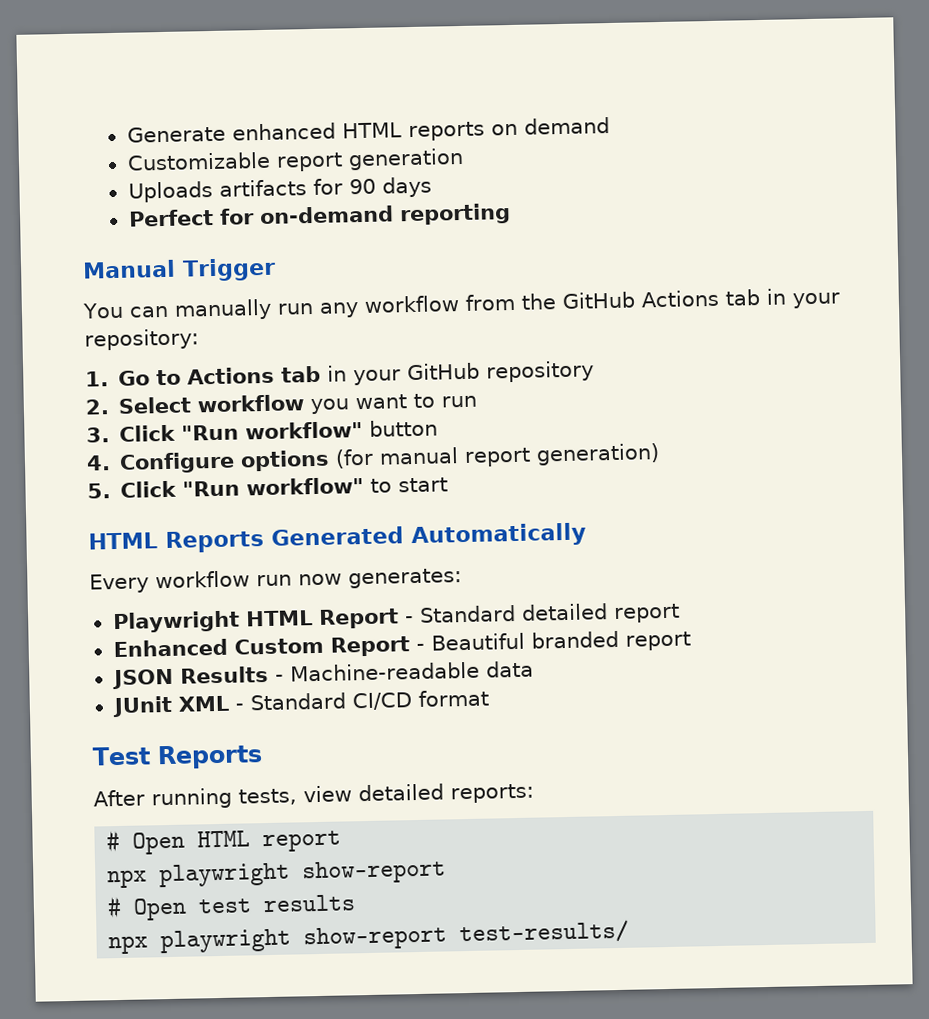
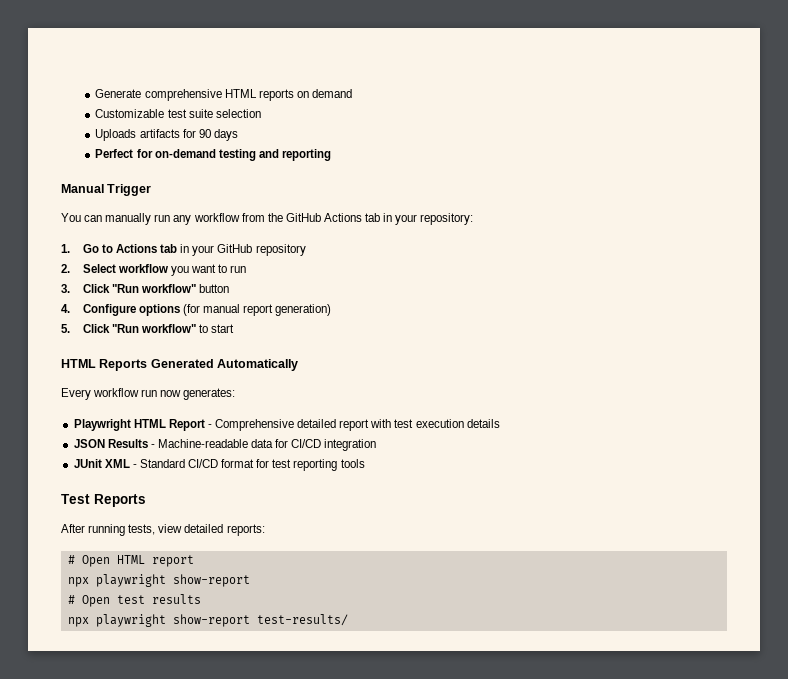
[231,122,336,141] enhanced -> [144,89,222,101] comprehensive
[275,147,464,172] report generation -> [167,109,261,118] test suite selection
(394, 215) none -> [218,149,279,161] testing and
[418,605,516,623] Standard -> [215,419,295,431] Comprehensive
[112,630,691,658] // Enhanced Custom Report - Beautiful branded report -> [370,419,500,428] with test execution details
(534, 669) none -> [275,439,377,451] for CI/CD integration
(489, 698) none -> [256,459,365,471] for test reporting tools

